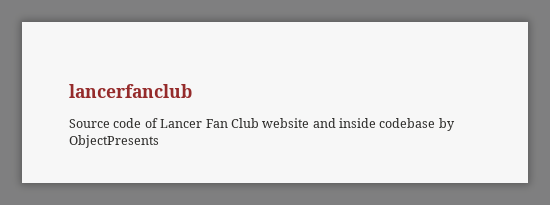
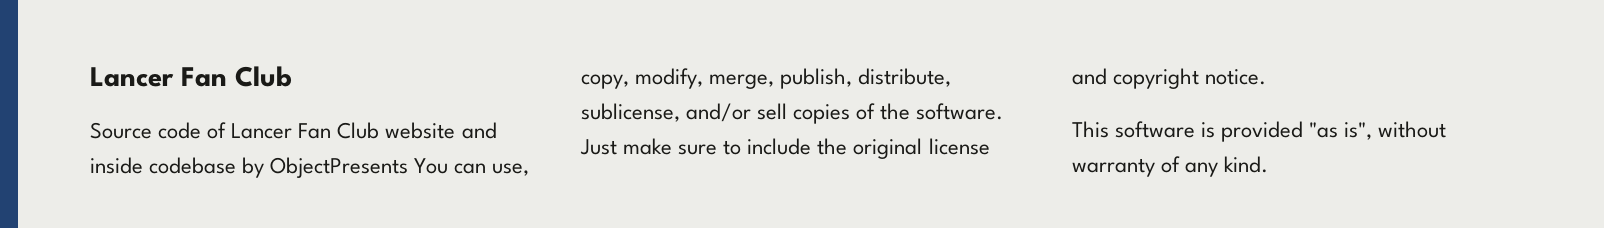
[69,84,192,98] lancerfanclub -> [90,66,292,87] Lancer Fan Club
(159, 141) none -> [414,158,530,176] [581,68,952,89] [581,103,1004,124] [580,138,990,159] [1072,68,1267,89] [1072,121,1447,142] [1072,156,1269,177] You can use, copy, modify, merge, publish, distribute, sublicense, and/or sell copies of the software. Just make sure to include the original license and copyright notice. // This software is provided "as is", without warranty of any kind.

